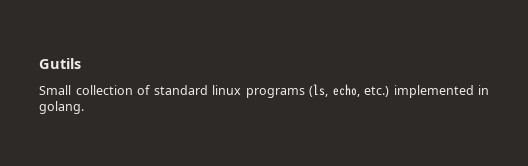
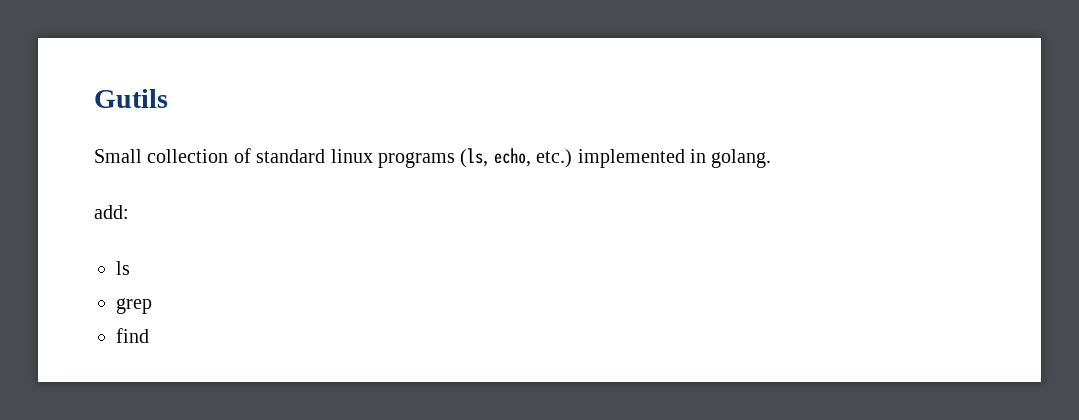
(84, 107) none -> [94,205,129,219] [116,261,130,275] [116,298,152,314] [116,328,149,343] // add: // ls // grep // find

